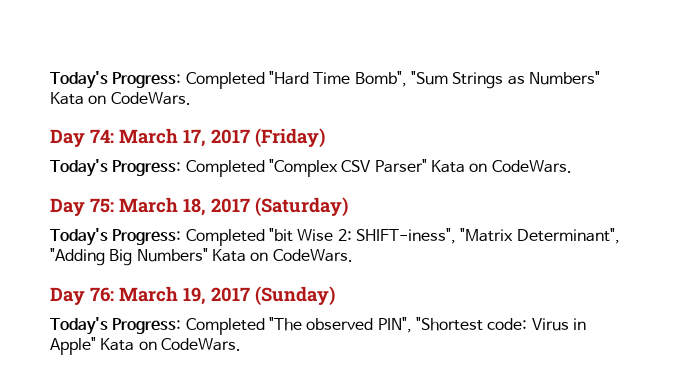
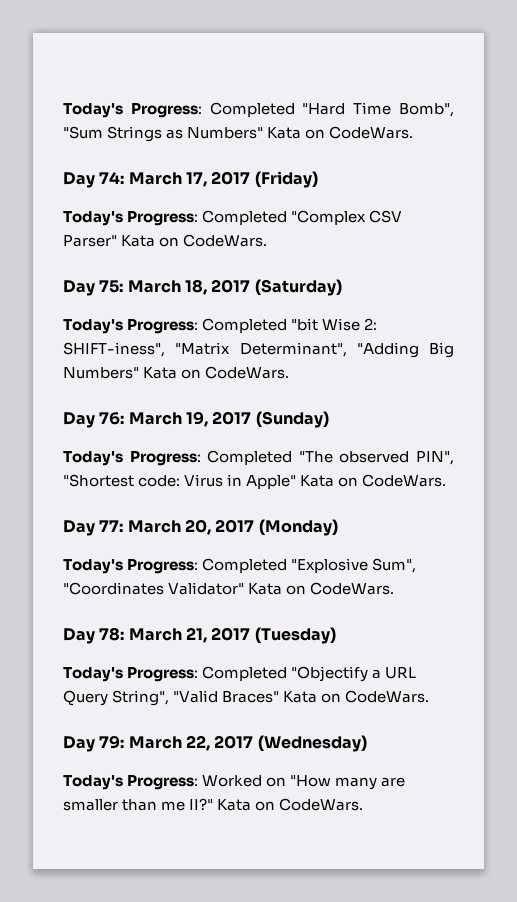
(241, 344) none -> [63,519,338,536] [63,558,417,574] [63,582,395,595] [63,627,336,644] [63,666,417,682] [63,690,430,706] [63,735,367,752] [63,774,406,790] [63,798,364,811] // Day 77: March 20, 2017 (Monday) // Today's Progress: Completed "Explosive Sum", "Coordinates Validator" Kata on CodeWars. // Day 78: March 21, 2017 (Tuesday) // Today's Progress: Completed "Objectify a URL Query String", "Valid Braces" Kata on CodeWars. // Day 79: March 22, 2017 (Wednesday) // Today's Progress: Worked on "How many are smaller than me II?" Kata on CodeWars.

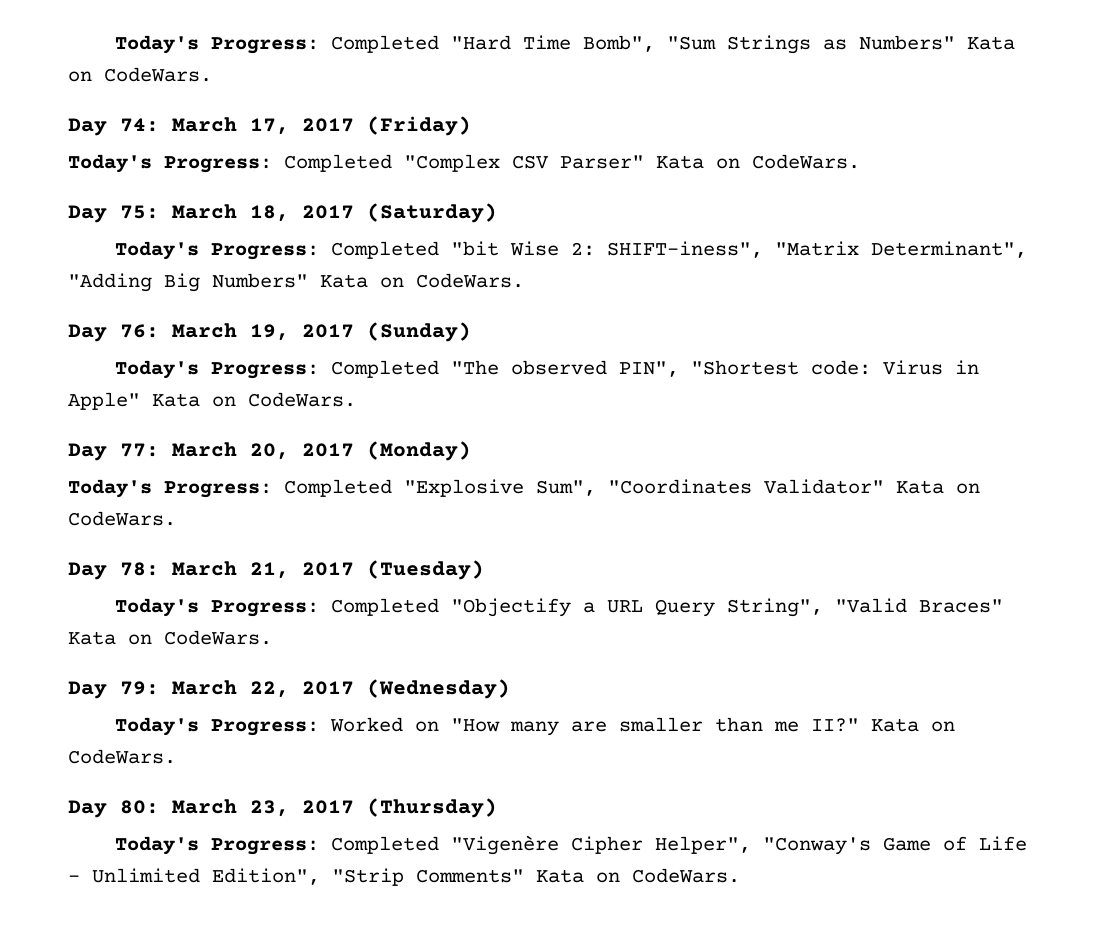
(364, 804) none -> [68,798,497,818] [115,835,1028,855] [68,868,740,886] // Day 80: March 23, 2017 (Thursday) // Today's Progress: Completed "Vigenère Cipher Helper", "Conway's Game of Life - Unlimited Edition", "Strip Comments" Kata on CodeWars.

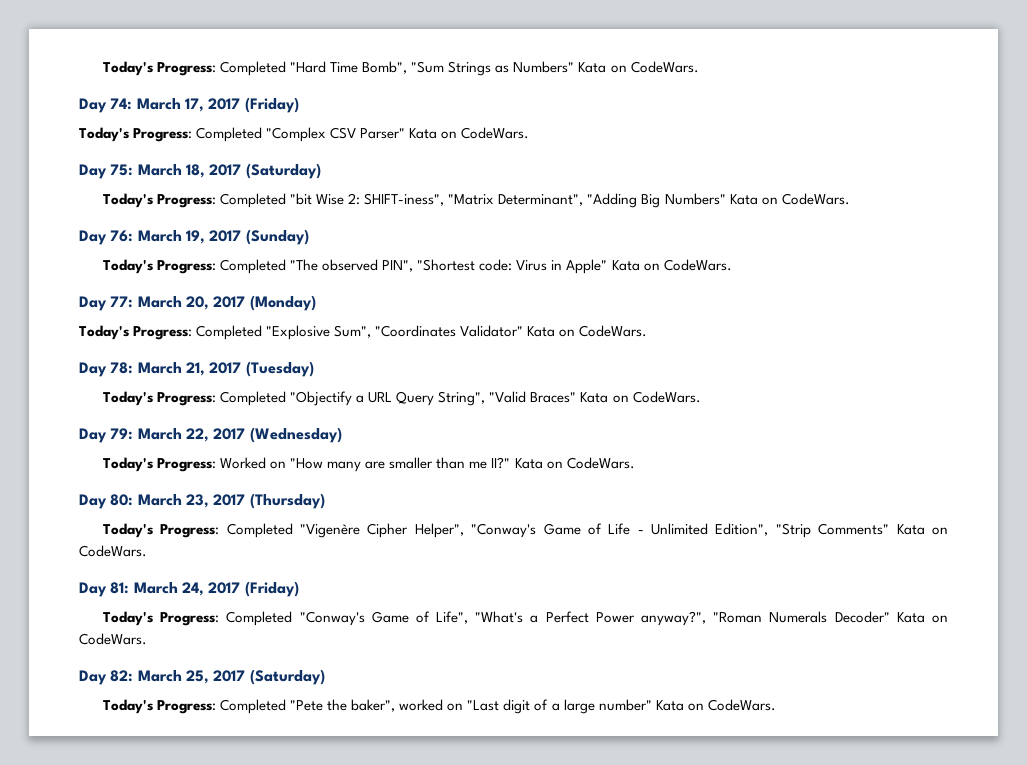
(740, 875) none -> [79,581,299,597] [102,611,948,626] [79,633,147,645] [79,669,325,685] [102,699,776,714] // Day 81: March 24, 2017 (Friday) // Today's Progress: Completed "Conway's Game of Life", "What's a Perfect Power anyway?", "Roman Numerals Decoder" Kata on CodeWars. // Day 82: March 25, 2017 (Saturday) // Today's Progress: Completed "Pete the baker", worked on "Last digit of a large number" Kata on CodeWars.

